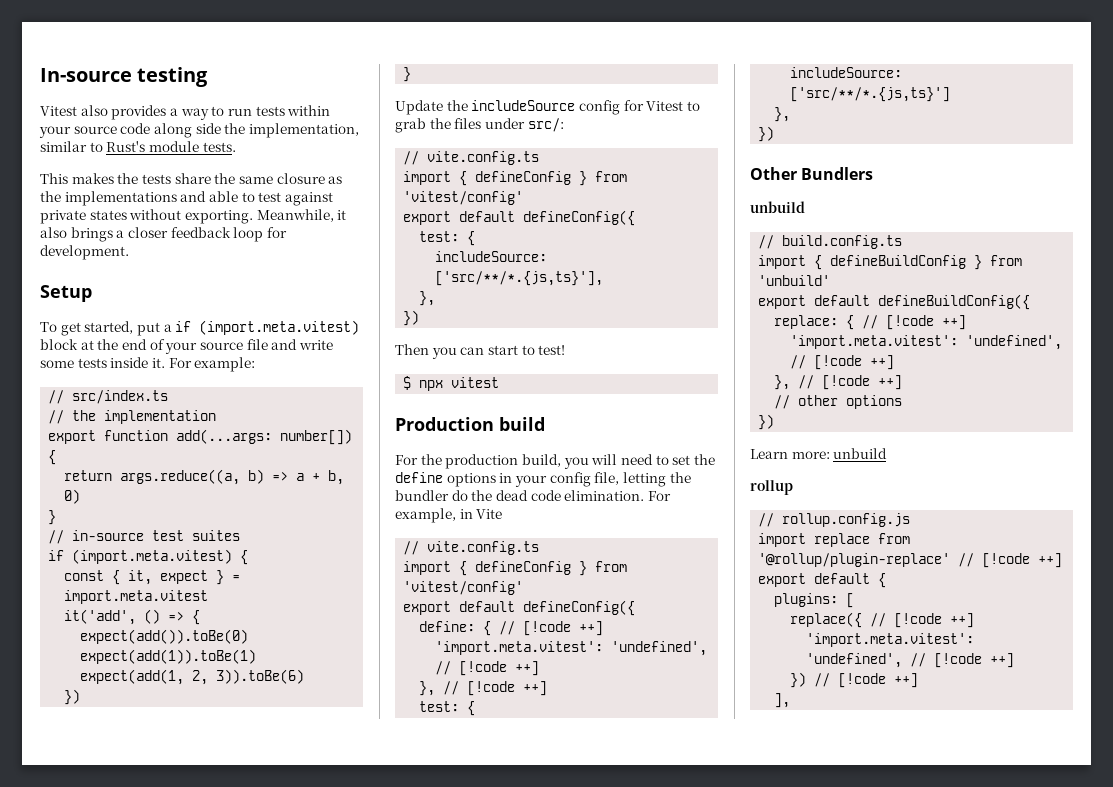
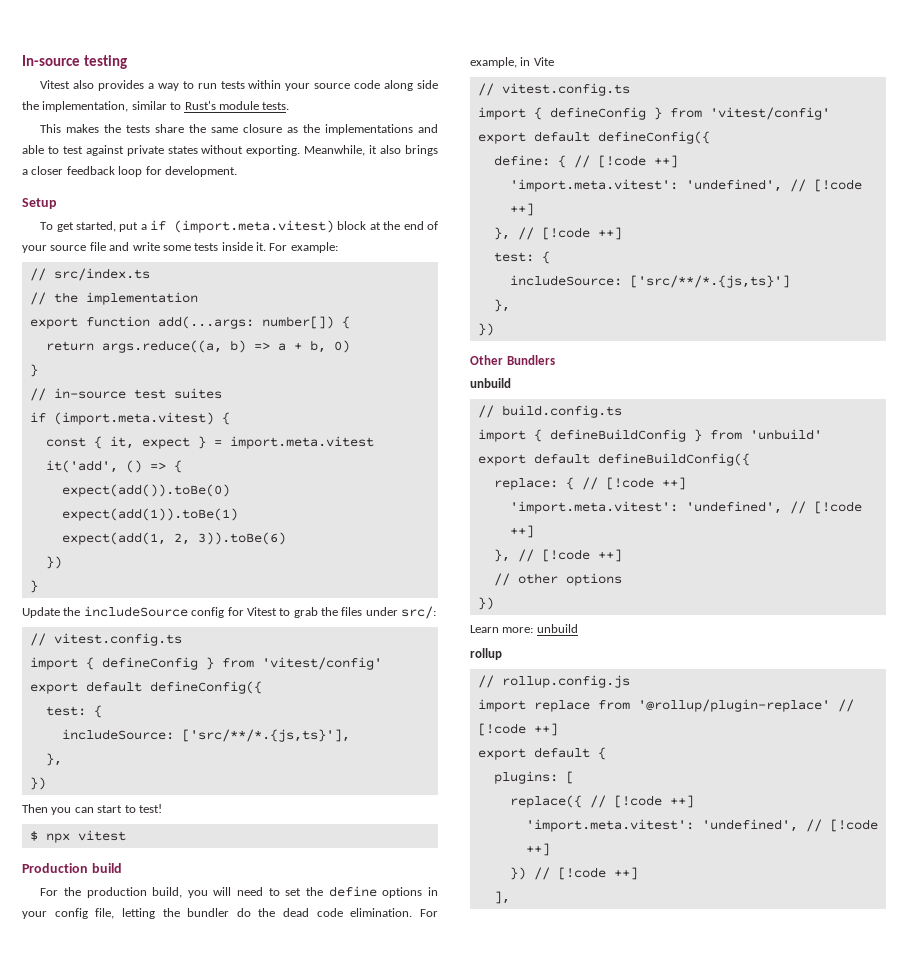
[427,151,540,165] vite.config.ts -> [53,633,182,646] vitest.config.ts
[427,541,540,555] vite.config.ts -> [501,83,630,96] vitest.config.ts

